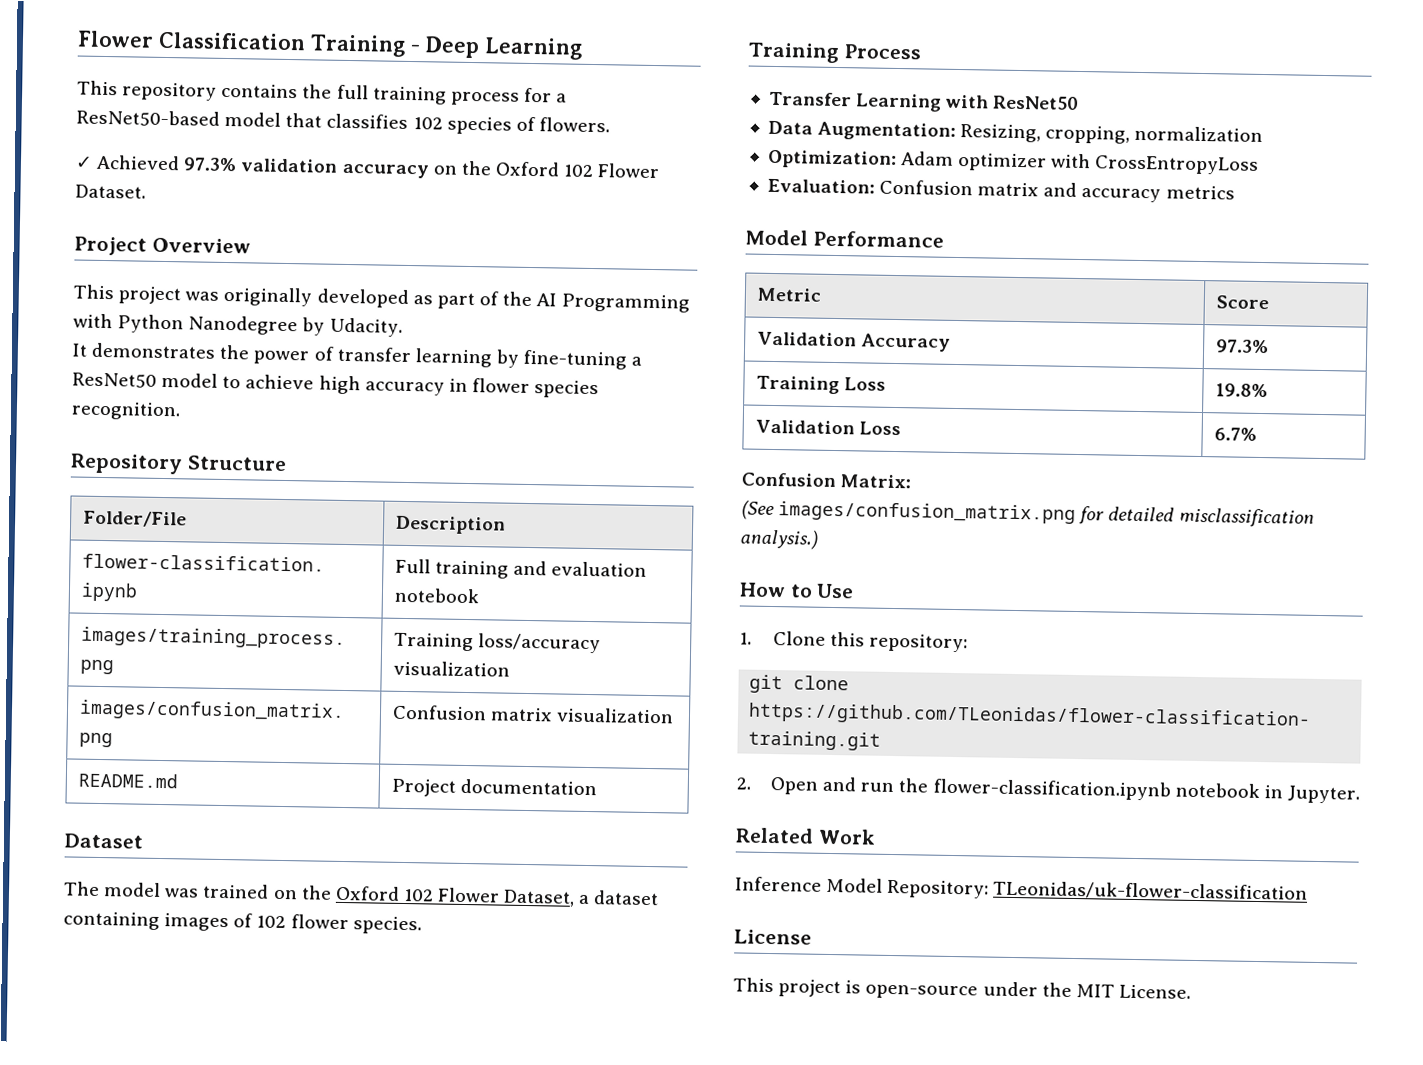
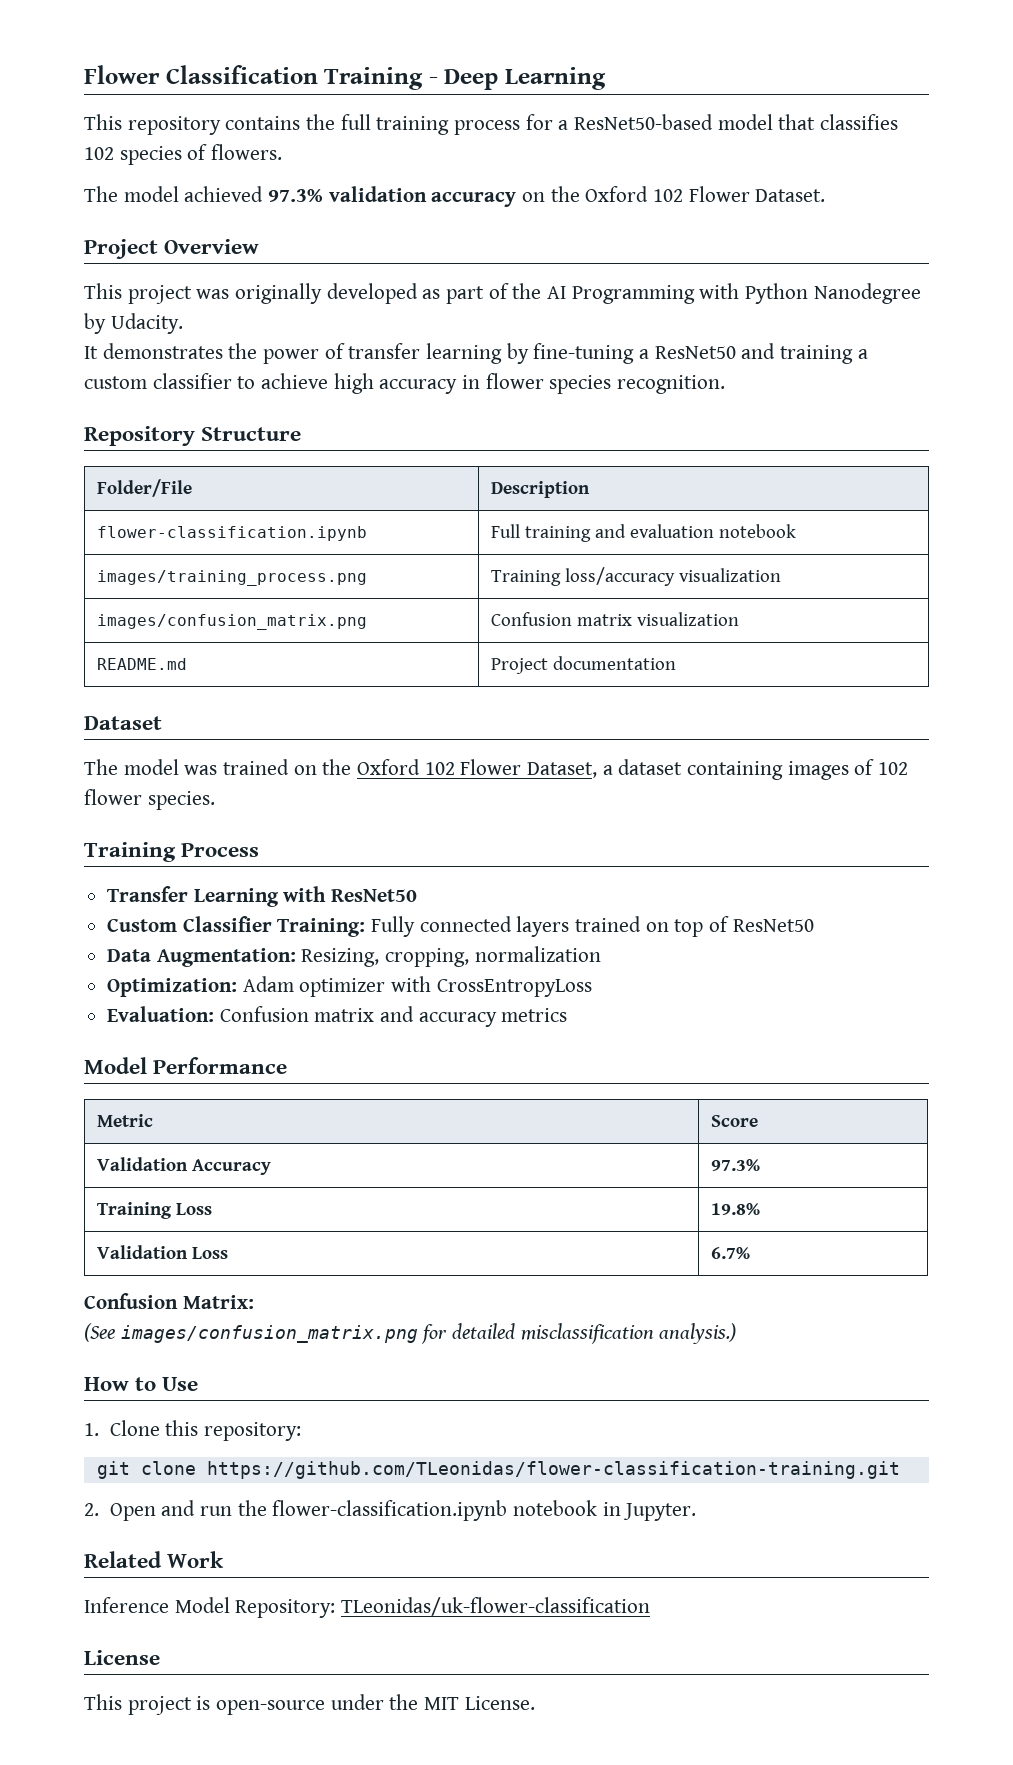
[75,154,181,171] ✓ Achieved -> [84,186,264,202] The model achieved
[161,372,219,388] model -> [741,343,868,364] [84,373,232,389] and training a custom classifier
(1080, 102) none -> [107,916,814,937] // Custom Classifier Training: Fully connected layers trained on top of ResNet50

